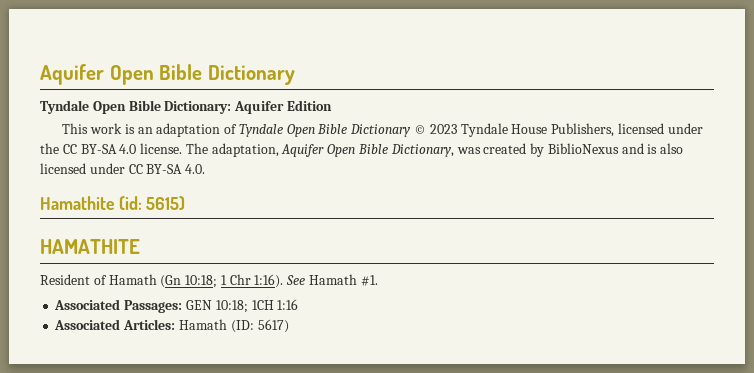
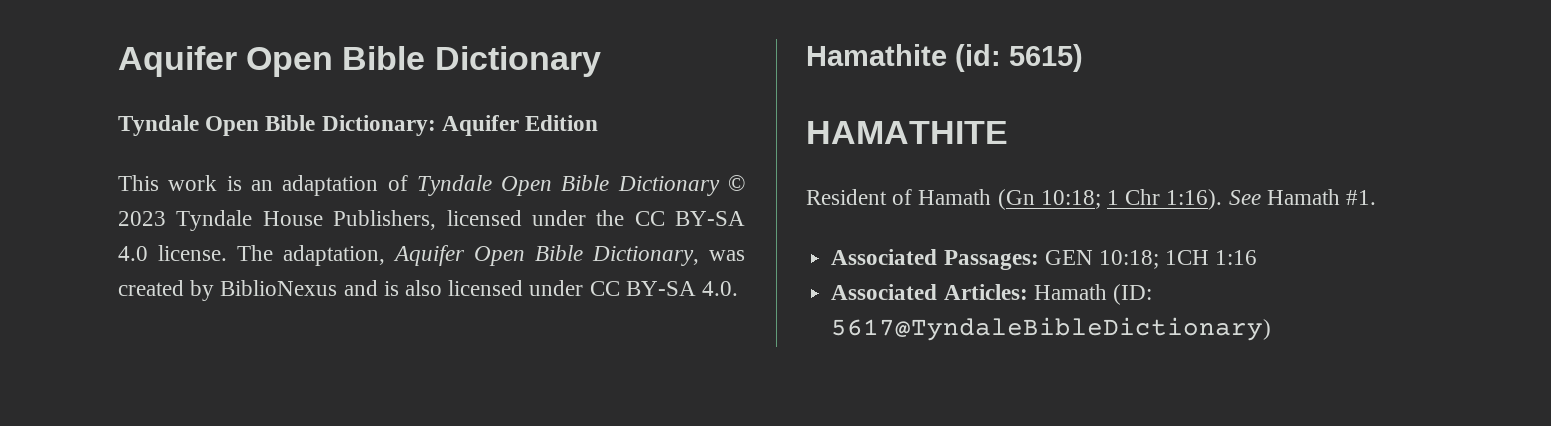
[257,319,289,333] 5617) -> [831,317,1272,341] 5617@TyndaleBibleDictionary)

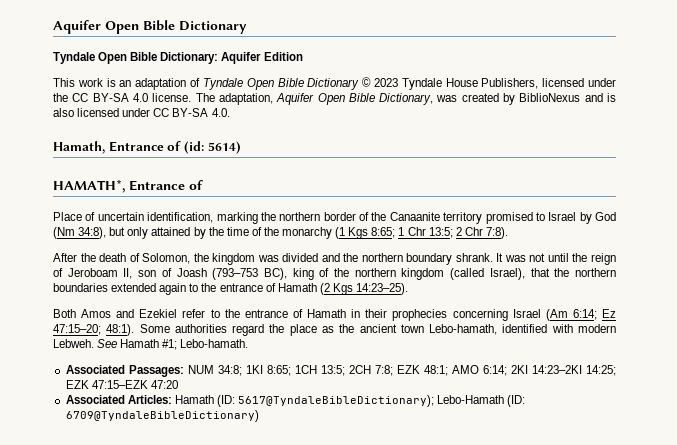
[806,44,1083,72] [806,121,1008,144] [806,189,1377,210] [831,249,1258,270] Hamathite (id: 5615) // HAMATHITE // Resident of Hamath (Gn 10:18; 1 Chr 1:16). See Hamath #1. // Associated Passages: GEN 10:18; 1CH 1:16 -> [53,141,241,154] [53,179,203,193] [53,212,616,224] [53,227,508,239] [53,253,616,265] [53,268,616,280] [53,283,409,295] [53,309,616,321] [53,324,616,336] [53,339,249,350] [65,365,617,377] [65,380,178,389] Hamath, Entrance of (id: 5614) // HAMATH*, Entrance of // Place of uncertain identification, marking the northern border of the Canaanite territory promised to Israel by God (Nm 34:8), but only attained by the time of the monarchy (1 Kgs 8:65; 1 Chr 13:5; 2 Chr 7:8). // After the death of Solomon, the kingdom was divided and the northern boundary shrank. It was not until the reign of Jeroboam II, son of Joash (793–753 BC), king of the northern kingdom (called Israel), that the northern boundaries extended again to the entrance of Hamath (2 Kgs 14:23–25). // Both Amos and Ezekiel refer to the entrance of Hamath in their prophecies concerning Israel (Am 6:14; Ez 47:15–20; 48:1). Some authorities regard the place as the ancient town Lebo-hamath, identified with modern Lebweh. See Hamath #1; Lebo-hamath. // Associated Passages: NUM 34:8; 1KI 8:65; 1CH 13:5; 2CH 7:8; EZK 48:1; AMO 6:14; 2KI 14:23–2KI 14:25; EZK 47:15–EZK 47:20
[831,317,1272,341] 5617@TyndaleBibleDictionary) -> [238,395,526,407] [65,410,259,422] 5617@TyndaleBibleDictionary); Lebo-Hamath (ID: 6709@TyndaleBibleDictionary)

